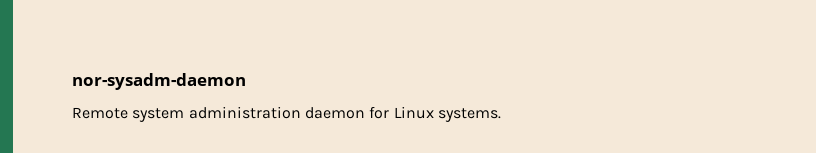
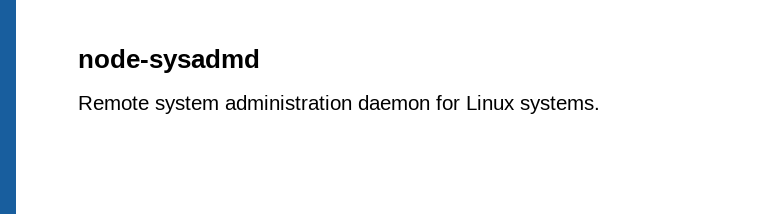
[72,73,246,90] nor-sysadm-daemon -> [78,49,260,73] node-sysadmd

